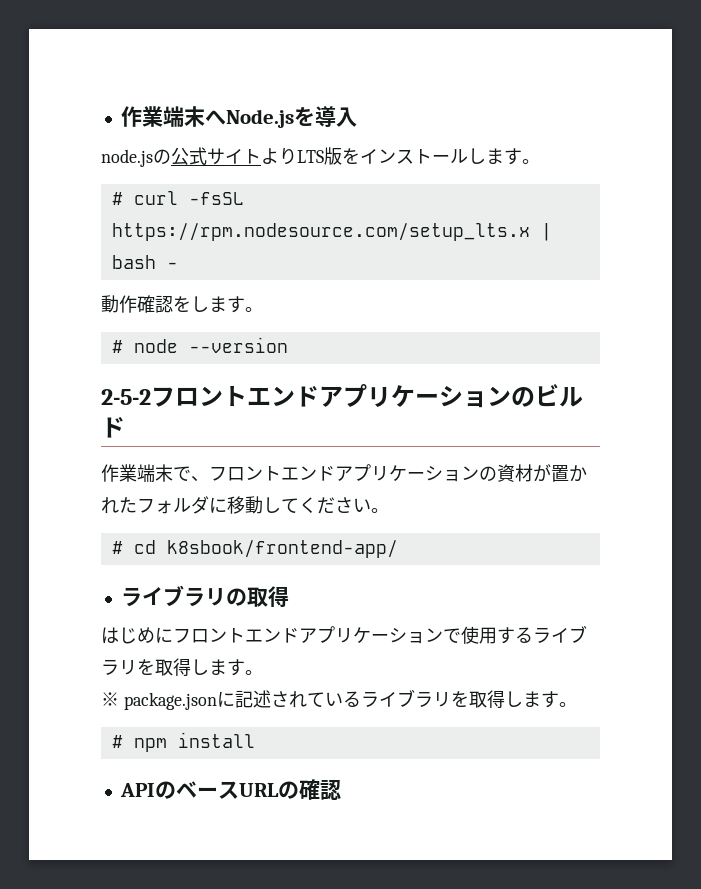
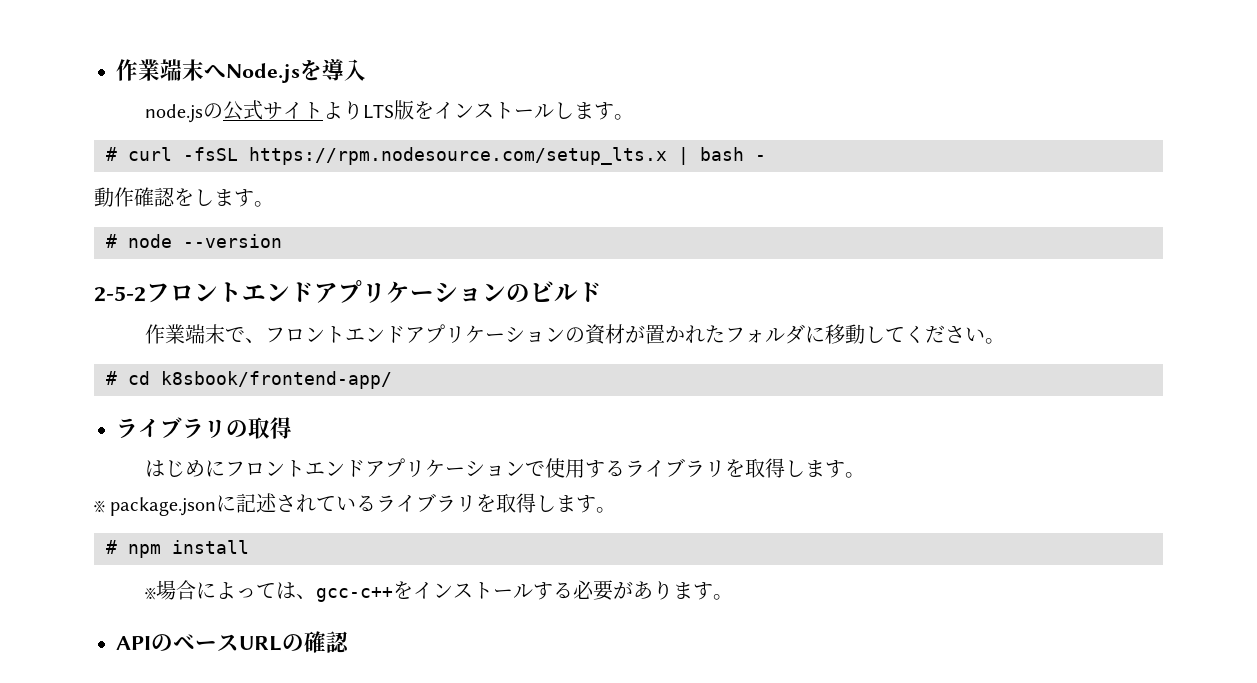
(255, 740) none -> [145,580,734,602] // ※場合によっては、gcc-c++をインストールする必要があります。

